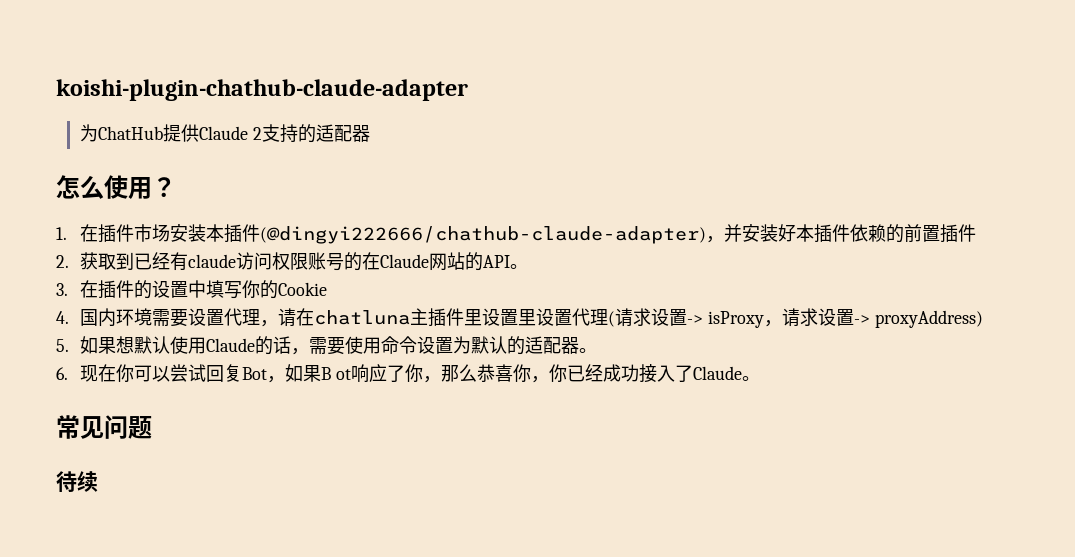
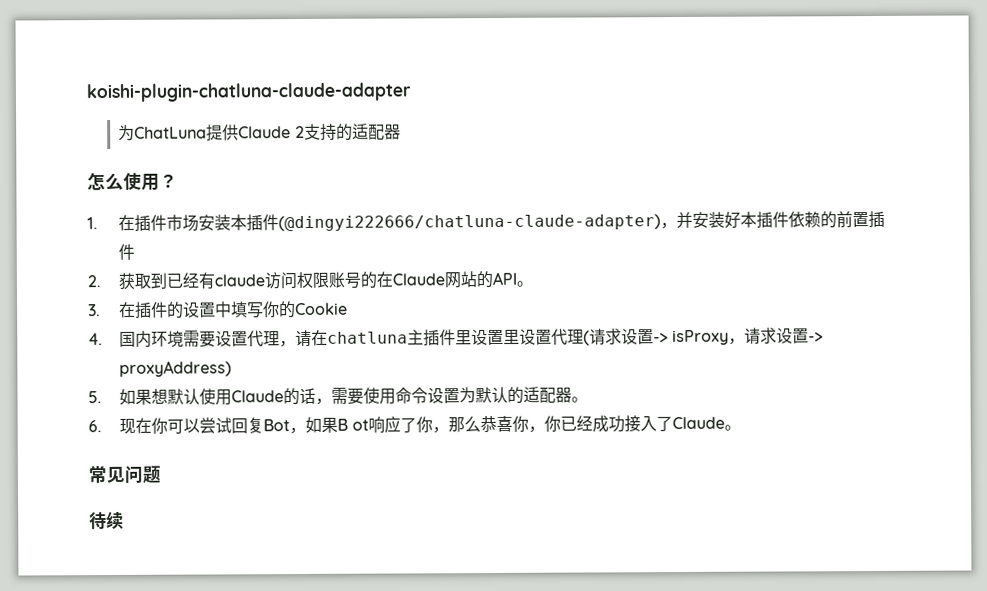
[56,79,468,101] [80,124,164,142] koishi-plugin-chathub-claude-adapter // 为ChatHub -> [86,82,411,103] [118,124,208,141] koishi-plugin-chatluna-claude-adapter // 为ChatLuna
[260,226,707,244] (@dingyi222666/chathub-claude-adapter) -> [278,214,662,232] (@dingyi222666/chatluna-claude-adapter)

